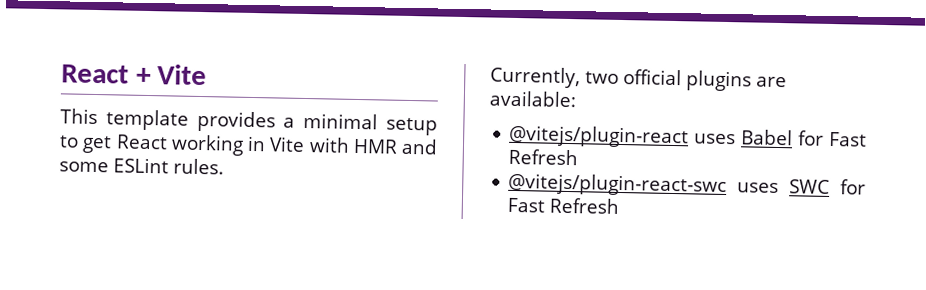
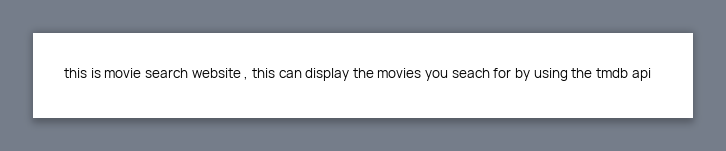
[61,64,208,86] [60,108,439,136] [59,134,438,156] [59,157,224,175] [490,66,787,92] [489,90,577,108] [509,124,867,149] [508,148,579,166] [508,172,866,198] [507,197,621,214] React + Vite // This template provides a minimal setup to get React working in Vite with HMR and some ESLint rules. // Currently, two official plugins are available: // @vitejs/plugin-react uses Babel for Fast Refresh // @vitejs/plugin-react-swc uses SWC for Fast Refresh -> [64,68,651,81] this is movie search website , this can display the movies you seach for by using the tmdb api

